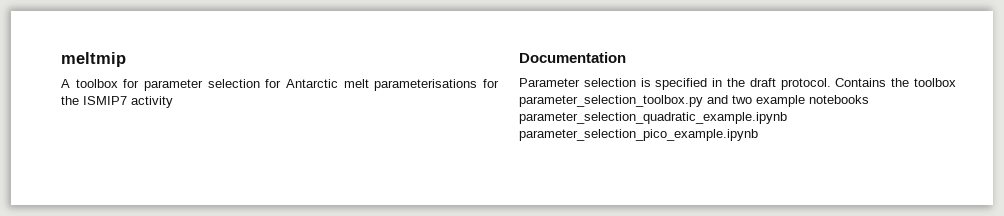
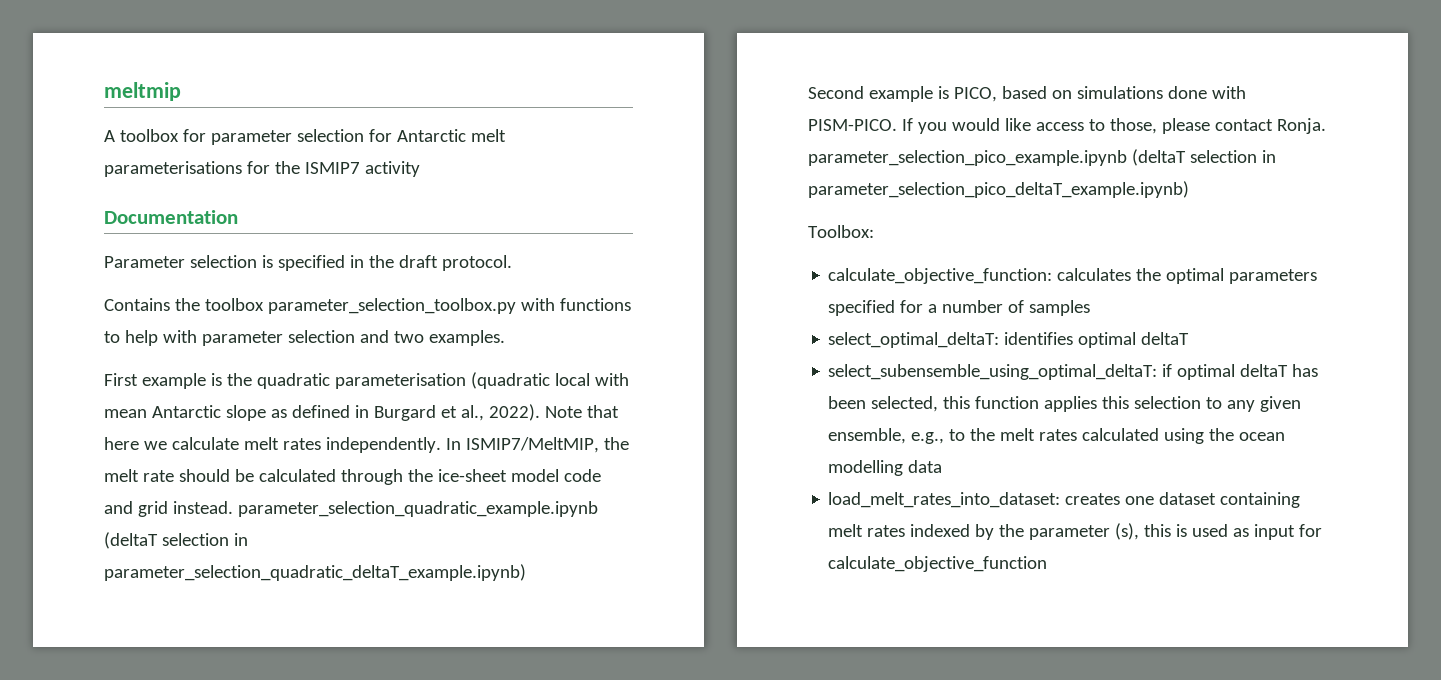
(831, 84) none -> (512, 263) //
[707,95,869,107] [519,112,787,124] [519,129,758,141] and two example notebooks parameter_selection_quadratic_example.ipynb parameter_selection_pico_example.ipynb -> [520,298,631,311] [104,330,505,346] [104,372,629,389] [104,404,619,421] [104,437,629,453] [104,469,601,485] [104,501,598,517] [104,532,248,549] [104,564,526,581] [808,86,1246,102] [808,118,1326,134] [808,149,1276,166] [808,181,1189,198] [808,225,874,238] [828,268,1318,284] [828,300,1091,316] [828,332,1190,348] [828,364,1319,380] [828,396,1302,412] [828,428,1286,444] [828,460,943,476] [828,492,1301,508] [828,523,1323,540] [828,556,1048,572] with functions to help with parameter selection and two examples. // First example is the quadratic parameterisation (quadratic local with mean Antarctic slope as defined in Burgard et al., 2022). Note that here we calculate melt rates independently. In ISMIP7/MeltMIP, the melt rate should be calculated through the ice-sheet model code and grid instead. parameter_selection_quadratic_example.ipynb (deltaT selection in parameter_selection_quadratic_deltaT_example.ipynb) // Second example is PICO, based on simulations done with PISM-PICO. If you would like access to those, please contact Ronja. parameter_selection_pico_example.ipynb (deltaT selection in parameter_selection_pico_deltaT_example.ipynb) // Toolbox: // calculate_objective_function: calculates the optimal parameters specified for a number of samples // select_optimal_deltaT: identifies optimal deltaT // select_subensemble_using_optimal_deltaT: if optimal deltaT has been selected, this function applies this selection to any given ensemble, e.g., to the melt rates calculated using the ocean modelling data // load_melt_rates_into_dataset: creates one dataset containing melt rates indexed by the parameter (s), this is used as input for calculate_objective_function

